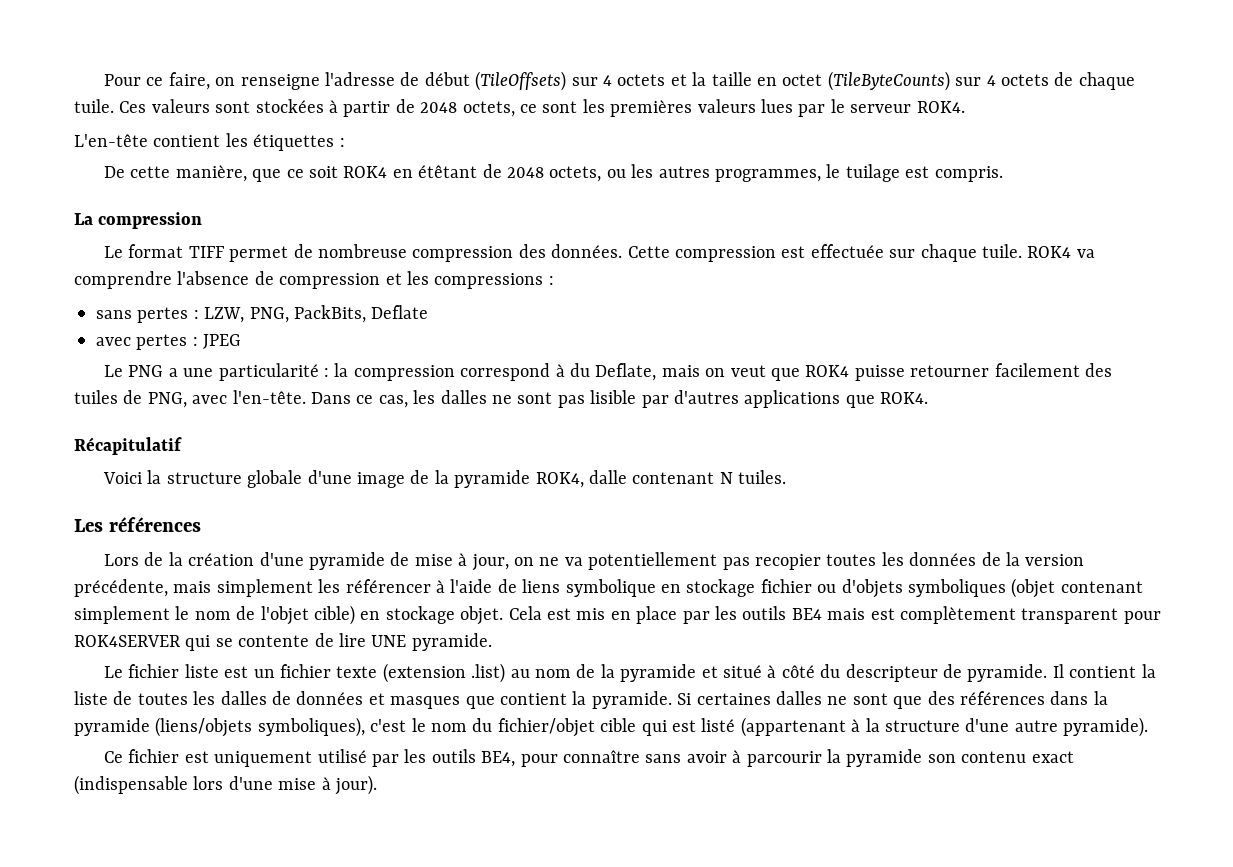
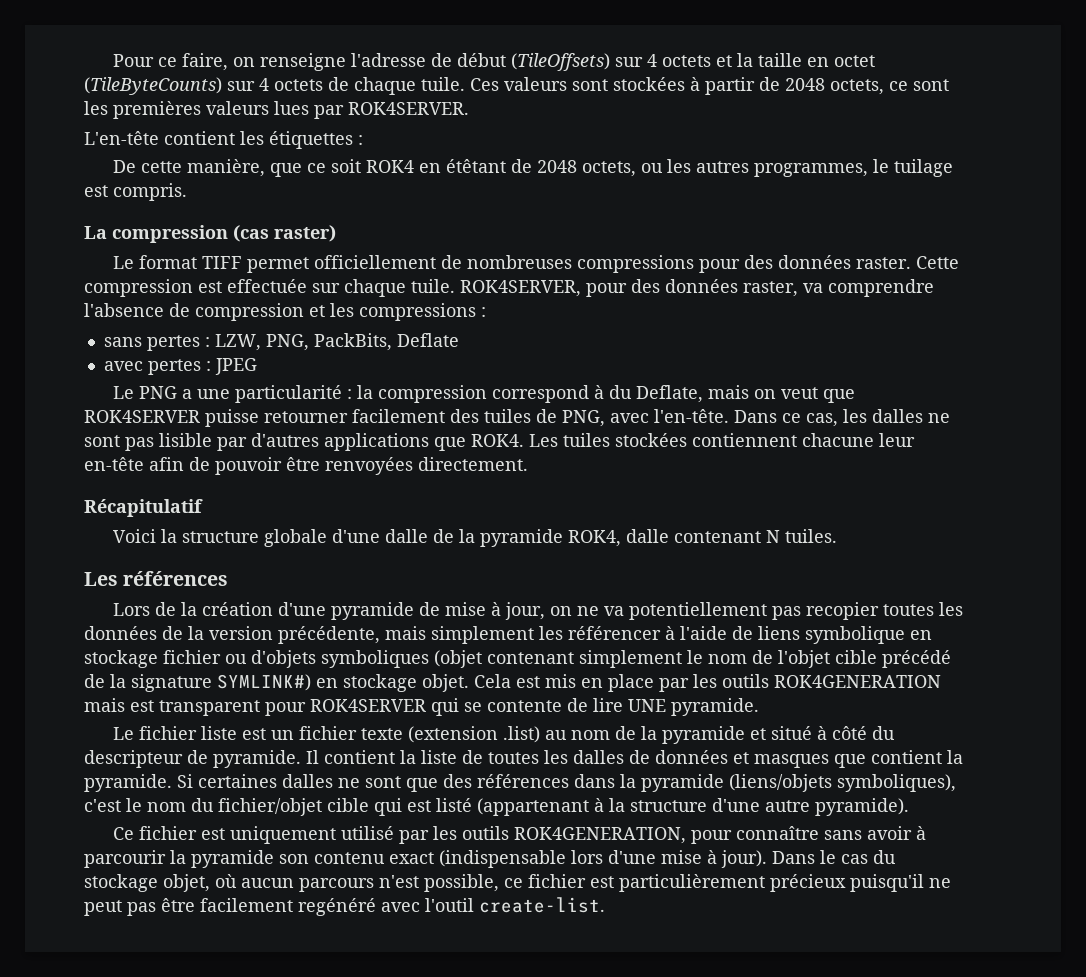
[830,99,965,113] le serveur ROK4. -> [348,102,469,115] ROK4SERVER.
(203, 220) none -> [233,225,336,242] (cas raster)
[293,244,623,262] de nombreuse compression des données. -> [314,255,912,273] officiellement de nombreuses compressions pour des données raster.
[1027,246,1072,258] ROK4 -> [460,279,798,297] ROK4SERVER, pour des données raster,
[805,365,850,377] ROK4 -> [84,410,200,423] ROK4SERVER
(929, 398) none -> [529,433,915,447] [84,457,528,475] Les tuiles stockées contiennent chacune leur en-tête afin de pouvoir être renvoyées directement.
[357,472,406,488] image -> [385,529,429,543] dalle
[314,605,355,625] cible) -> [835,650,951,668] [84,674,311,692] cible précédé de la signature SYMLINK#)
[791,608,822,620] BE4 -> [774,675,941,688] ROK4GENERATION
[899,606,1016,624] complètement -> (154, 706) none
[481,751,516,767] BE4, -> [514,827,687,844] ROK4GENERATION,
(377, 785) none -> [772,850,896,864] [84,874,951,892] [84,897,605,916] Dans le cas du stockage objet, où aucun parcours n'est possible, ce fichier est particulièrement précieux puisqu'il ne peut pas être facilement regénéré avec l'outil create-list.

